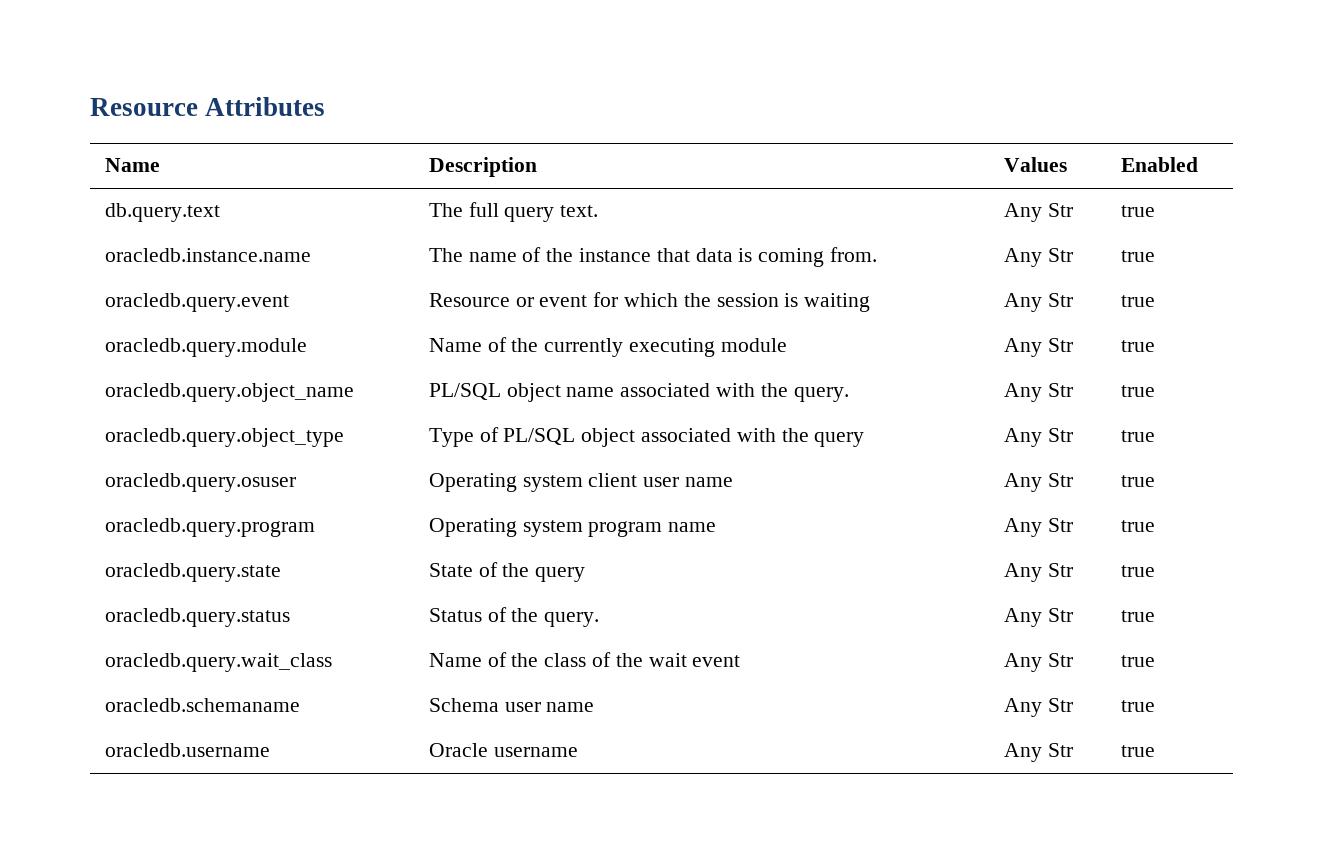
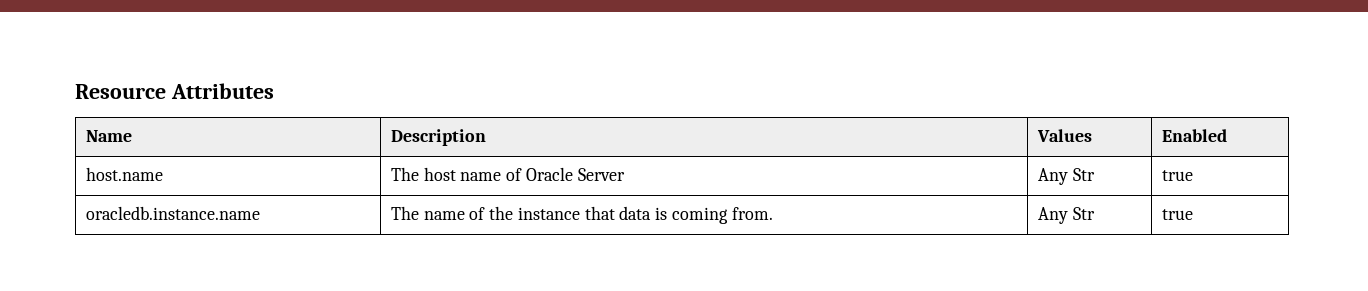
[104,203,220,222] [428,202,599,222] db.query.text | The full query text. -> [86,167,164,181] [391,167,625,181] host.name | The host name of Oracle Server
[104,293,289,312] [428,292,871,312] [1003,293,1073,312] [1120,295,1155,307] [104,338,307,357] [428,337,787,357] [1003,338,1073,357] [1120,340,1155,352] [104,383,354,402] [428,383,849,402] [1003,383,1073,402] [1120,385,1155,397] [104,428,344,447] [428,427,865,447] [1003,428,1073,447] [1120,430,1155,442] [104,473,296,492] [428,473,734,492] [1003,473,1073,492] [1120,475,1155,487] [104,518,315,537] [428,518,717,537] [1003,518,1073,537] [1120,520,1155,532] [104,563,281,582] [428,562,586,582] [1003,563,1073,582] [1120,565,1155,577] [104,608,290,627] [428,607,600,627] [1003,608,1073,627] [1120,610,1155,622] [104,653,332,672] [428,652,741,667] [1003,653,1073,672] [1120,655,1155,667] [104,698,300,712] [428,698,595,712] [1003,698,1073,717] [1120,700,1155,712] [104,743,270,757] [428,743,578,757] [1003,743,1073,762] [1120,745,1155,757] // oracledb.query.event | Resource or event for which the session is waiting | Any Str | true // oracledb.query.module | Name of the currently executing module | Any Str | true // oracledb.query.object_name | PL/SQL object name associated with the query. | Any Str | true // oracledb.query.object_type | Type of PL/SQL object associated with the query | Any Str | true // oracledb.query.osuser | Operating system client user name | Any Str | true // oracledb.query.program | Operating system program name | Any Str | true // oracledb.query.state | State of the query | Any Str | true // oracledb.query.status | Status of the query. | Any Str | true // oracledb.query.wait_class | Name of the class of the wait event | Any Str | true // oracledb.schemaname | Schema user name | Any Str | true // oracledb.username | Oracle username | Any Str | true -> (1194, 214) none

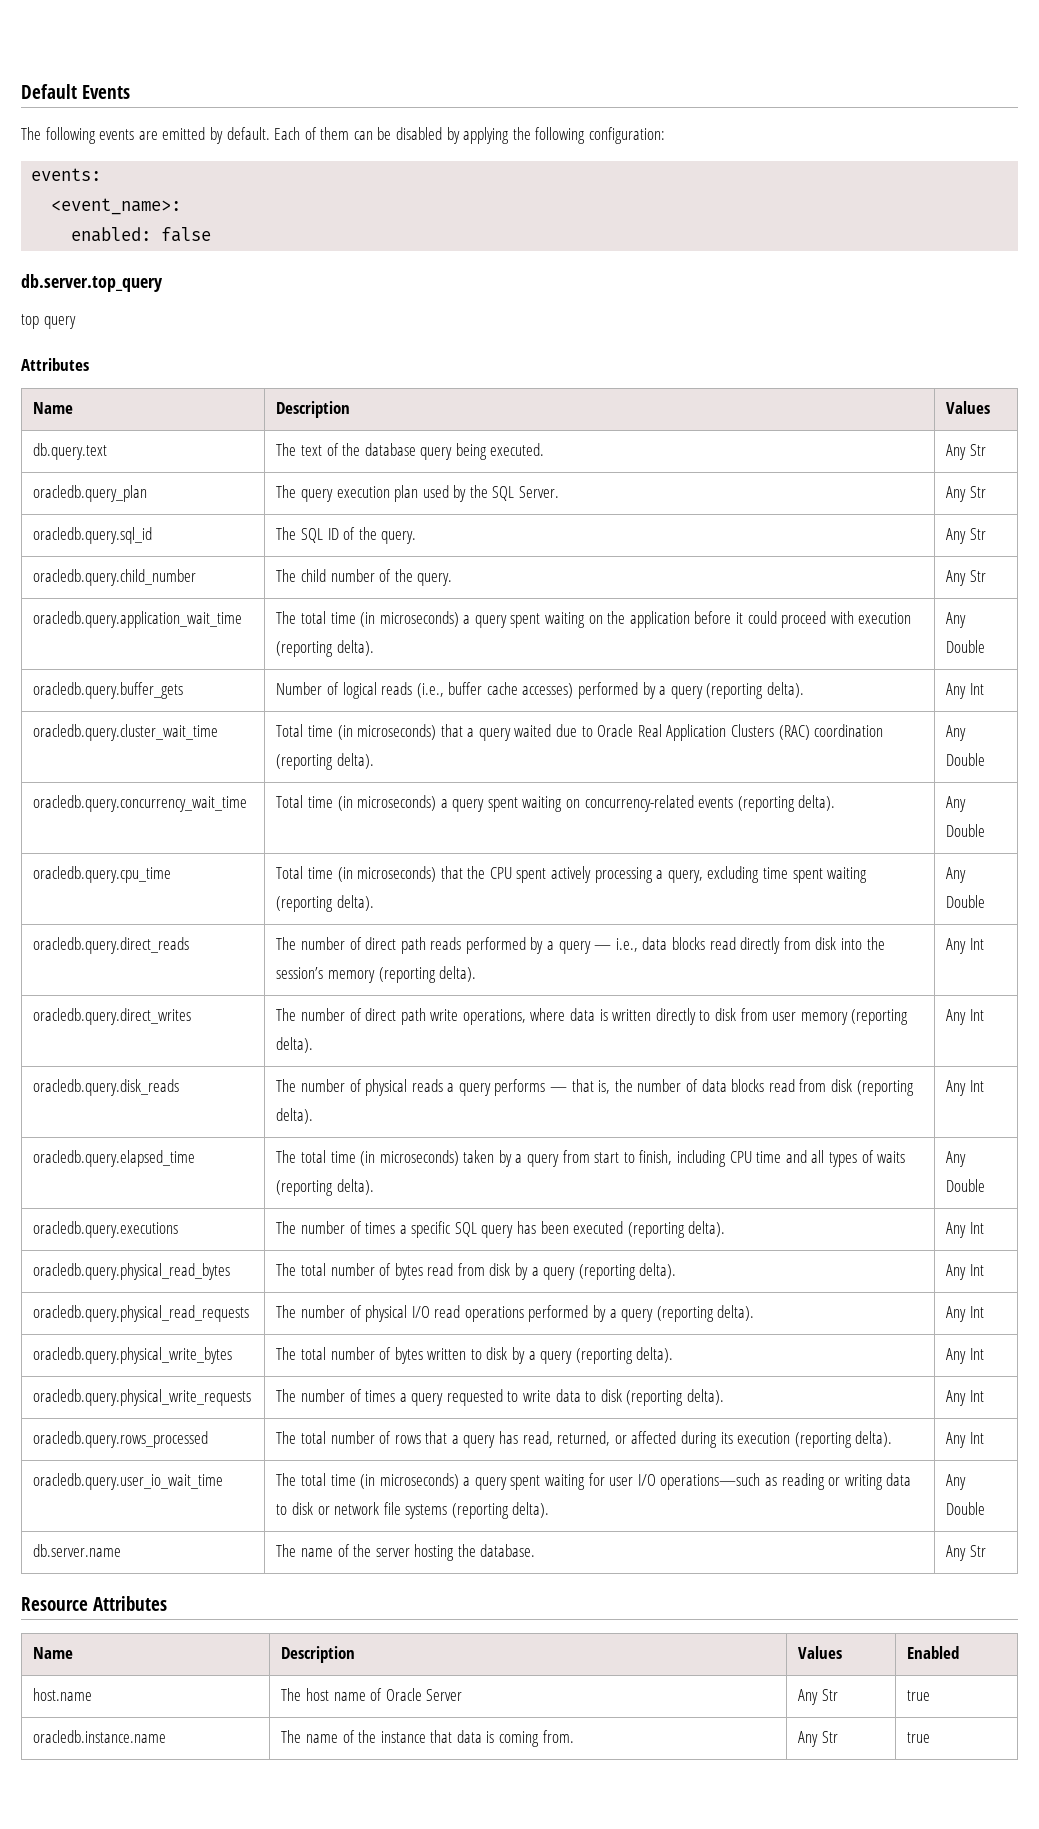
(75, 91) none -> [21,84,130,99] [21,127,666,144] [31,168,102,181] [51,198,182,215] [71,227,212,242] [21,274,163,292] [21,314,76,329] [21,358,89,371] [33,402,74,414] [276,401,351,418] [946,401,991,414] [33,443,108,460] [276,443,545,460] [946,444,986,460] [33,485,148,502] [276,485,560,502] [946,486,986,502] [33,527,153,544] [276,527,417,544] [946,528,986,544] [33,569,197,586] [276,569,453,586] [946,570,986,586] [33,611,243,628] [276,611,912,628] [276,640,374,657] [946,612,967,628] [946,640,986,653] [33,682,184,699] [276,682,805,699] [946,683,984,699] [33,724,219,741] [276,724,884,741] [276,753,374,770] [946,725,967,741] [946,753,986,766] [33,795,248,812] [276,795,836,812] [946,796,967,812] [946,824,986,837] [33,866,172,883] [276,866,868,883] [276,895,374,912] [946,867,967,883] [946,895,986,908] [33,937,190,954] [276,937,885,954] [276,966,477,983] [946,938,984,954] [33,1008,192,1025] [276,1008,909,1025] [276,1037,314,1053] [946,1009,984,1025] [33,1079,180,1096] [276,1079,914,1096] [276,1108,314,1124] [946,1080,984,1096] [33,1150,196,1167] [276,1150,906,1167] [276,1179,374,1196] [946,1151,967,1167] [946,1179,986,1192] [33,1221,179,1238] [276,1221,726,1238] [946,1222,984,1238] [33,1263,231,1280] [276,1263,677,1280] [946,1264,984,1280] [33,1305,250,1322] [276,1305,755,1322] [946,1306,984,1322] [33,1347,233,1364] [276,1347,674,1364] [946,1348,984,1364] [33,1389,252,1406] [276,1389,725,1406] [946,1390,984,1406] [33,1431,209,1448] [276,1431,893,1448] [946,1432,984,1448] [33,1473,224,1490] [276,1473,912,1490] [276,1502,550,1519] [946,1474,967,1490] [946,1502,986,1515] [33,1544,122,1557] [276,1544,536,1561] [946,1545,986,1561] Default Events // The following events are emitted by default. Each of them can be disabled by applying the following configuration: // events: // <event_name>: // enabled: false // db.server.top_query // top query // Attributes // Name | Description | Values // db.query.text | The text of the database query being executed. | Any Str // oracledb.query_plan | The query execution plan used by the SQL Server. | Any Str // oracledb.query.sql_id | The SQL ID of the query. | Any Str // oracledb.query.child_number | The child number of the query. | Any Str // oracledb.query.application_wait_time | The total time (in microseconds) a query spent waiting on the application before it could proceed with execution (reporting delta). | Any Double // oracledb.query.buffer_gets | Number of logical reads (i.e., buffer cache accesses) performed by a query (reporting delta). | Any Int // oracledb.query.cluster_wait_time | Total time (in microseconds) that a query waited due to Oracle Real Application Clusters (RAC) coordination (reporting delta). | Any Double // oracledb.query.concurrency_wait_time | Total time (in microseconds) a query spent waiting on concurrency-related events (reporting delta). | Any Double // oracledb.query.cpu_time | Total time (in microseconds) that the CPU spent actively processing a query, excluding time spent waiting (reporting delta). | Any Double // oracledb.query.direct_reads | The number of direct path reads performed by a query — i.e., data blocks read directly from disk into the session’s memory (reporting delta). | Any Int // oracledb.query.direct_writes | The number of direct path write operations, where data is written directly to disk from user memory (reporting delta). | Any Int // oracledb.query.disk_reads | The number of physical reads a query performs — that is, the number of data blocks read from disk (reporting delta). | Any Int // oracledb.query.elapsed_time | The total time (in microseconds) taken by a query from start to finish, including CPU time and all types of waits (reporting delta). | Any Double // oracledb.query.executions | The number of times a specific SQL query has been executed (reporting delta). | Any Int // oracledb.query.physical_read_bytes | The total number of bytes read from disk by a query (reporting delta). | Any Int // oracledb.query.physical_read_requests | The number of physical I/O read operations performed by a query (reporting delta). | Any Int // oracledb.query.physical_write_bytes | The total number of bytes written to disk by a query (reporting delta). | Any Int // oracledb.query.physical_write_requests | The number of times a query requested to write data to disk (reporting delta). | Any Int // oracledb.query.rows_processed | The total number of rows that a query has read, returned, or affected during its execution (reporting delta). | Any Int // oracledb.query.user_io_wait_time | The total time (in microseconds) a query spent waiting for user I/O operations—such as reading or writing data to disk or network file systems (reporting delta). | Any Double // db.server.name | The name of the server hosting the database. | Any Str //

